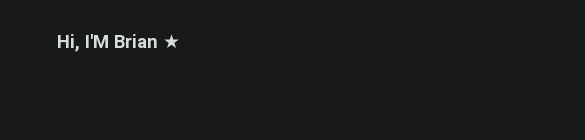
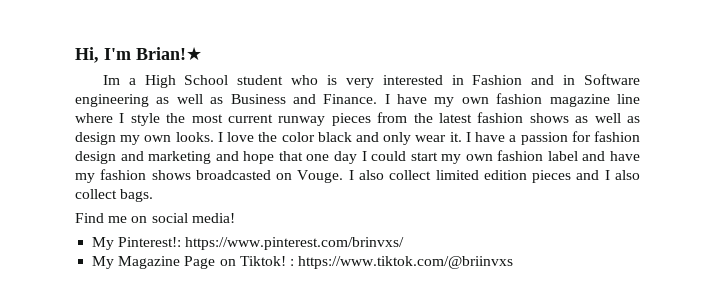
[85,34,180,49] I'M Brian ★ -> [104,46,202,61] [102,74,640,88] [75,93,640,107] [75,112,640,126] [75,131,640,145] [75,150,640,164] [75,169,640,183] [75,189,154,202] [75,213,235,223] [92,237,405,250] [92,256,514,269] I'm Brian!★ // Im a High School student who is very interested in Fashion and in Software engineering as well as Business and Finance. I have my own fashion magazine line where I style the most current runway pieces from the latest fashion shows as well as design my own looks. I love the color black and only wear it. I have a passion for fashion design and marketing and hope that one day I could start my own fashion label and have my fashion shows broadcasted on Vouge. I also collect limited edition pieces and I also collect bags. // Find me on social media! // My Pinterest!: https://www.pinterest.com/brinvxs/ // My Magazine Page on Tiktok! : https://www.tiktok.com/@briinvxs

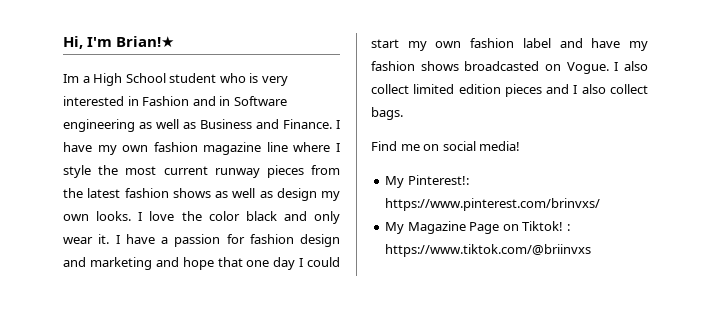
[297,170,344,183] Vouge. -> [566,62,609,74] Vogue.

